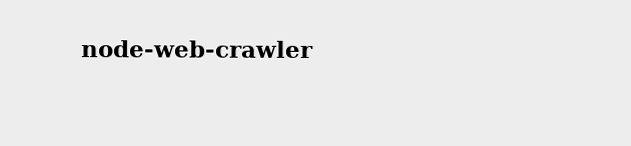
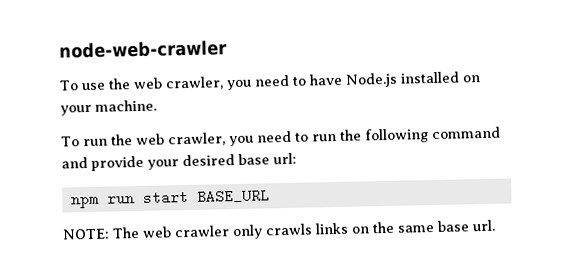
(314, 49) none -> [59,71,481,91] [60,99,157,116] [61,126,501,147] [61,152,297,171] [70,188,270,209] [62,219,496,240] // To use the web crawler, you need to have Node.js installed on your machine. // To run the web crawler, you need to run the following command and provide your desired base url: // npm run start BASE_URL // NOTE: The web crawler only crawls links on the same base url.

